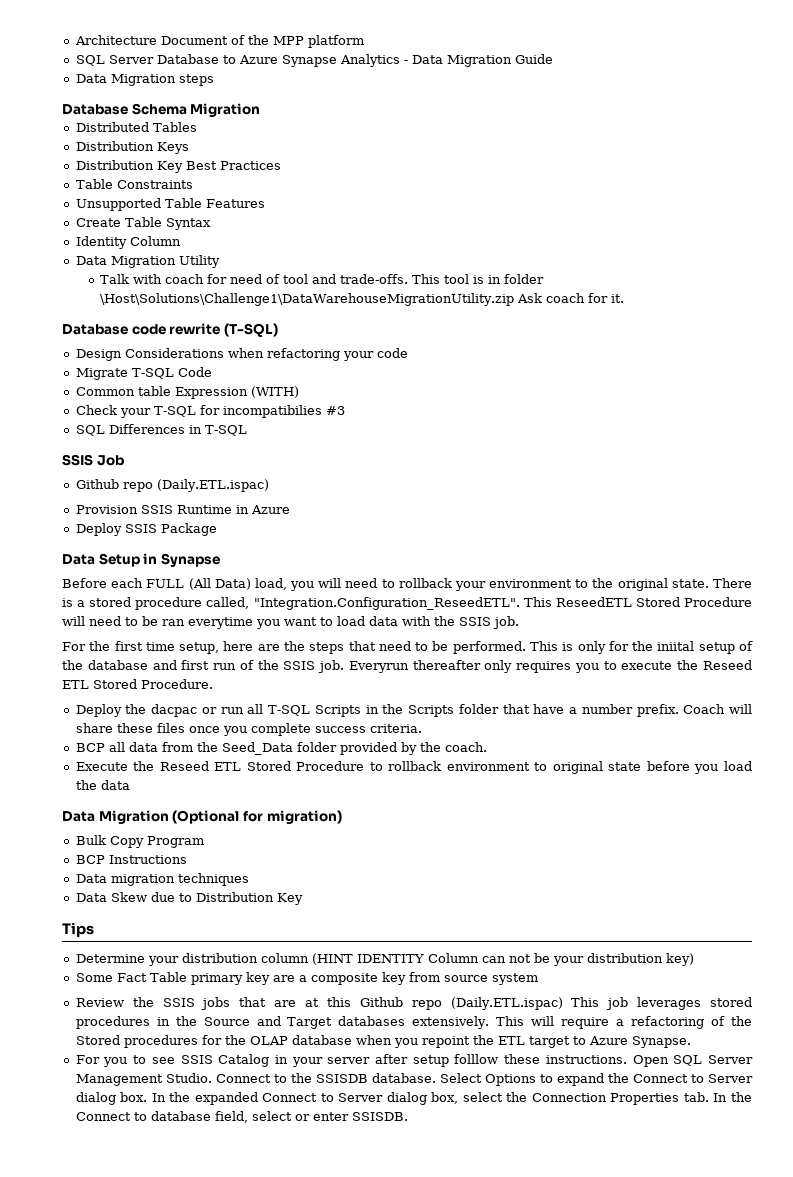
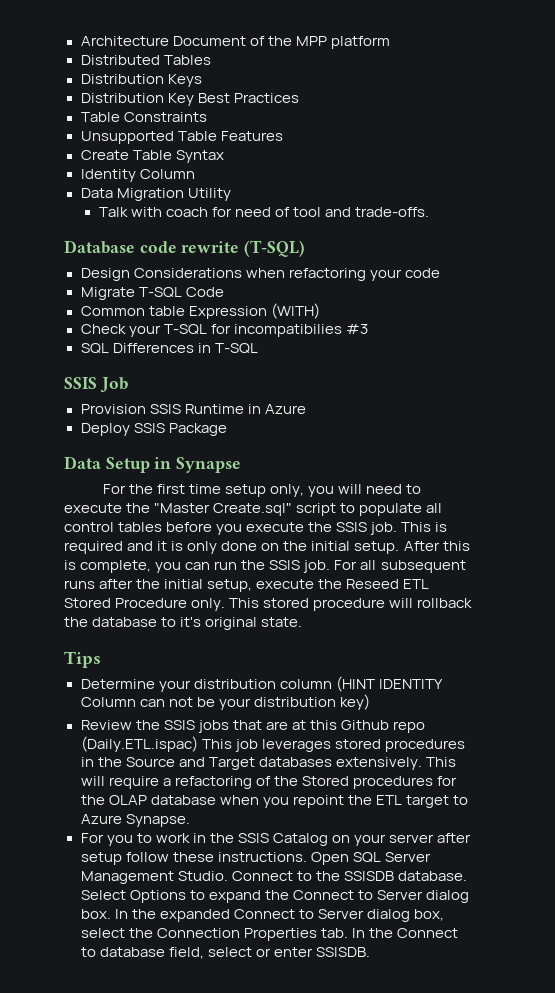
[75,54,553,67] [75,74,214,86] [62,103,261,117] // SQL Server Database to Azure Synapse Analytics - Data Migration Guide // Data Migration steps // Database Schema Migration -> (390, 42) none
[412,274,545,284] [100,293,625,306] This tool is in folder \Host\Solutions\Challenge1\DataWarehouseMigrationUtility.zip Ask coach for it. -> (430, 212) none
[75,479,269,492] // Github repo (Daily.ETL.ispac) -> (128, 385) none
[62,578,752,591] [62,597,752,610] [62,616,519,629] [62,641,754,654] [62,660,617,673] Before each FULL (All Data) load, you will need to rollback your environment to the original state. There is a stored procedure called, "Integration.Configuration_ReseedETL". This ReseedETL Stored Procedure will need to be ran everytime you want to load data with the SSIS job. // For the first time setup, here are the steps that need to be performed. This is only for the iniital setup of the database and first run of the SSIS job. Everyrun thereafter only requires you to -> [102,484,421,497] [64,503,443,516] [64,522,448,535] [64,541,470,554] [64,560,466,573] [64,579,253,592] For the first time setup only, you will need to execute the "Master Create.sql" script to populate all control tables before you execute the SSIS job. This is required and it is only done on the initial setup. After this is complete, you can run the SSIS job. For all subsequent runs after the initial setup,
[141,679,213,689] [75,704,752,717] [75,723,422,736] [75,742,487,755] [75,761,752,774] [75,780,130,790] [62,810,342,824] [75,835,204,848] [75,855,187,864] [75,873,249,886] [75,892,303,905] Procedure. // Deploy the dacpac or run all T-SQL Scripts in the Scripts folder that have a number prefix. Coach will share these files once you complete success criteria. // BCP all data from the Seed_Data folder provided by the coach. // Execute the Reseed ETL Stored Procedure to rollback environment to original state before you load the data // Data Migration (Optional for migration) // Bulk Copy Program // BCP Instructions // Data migration techniques // Data Skew due to Distribution Key -> [115,598,473,611] [64,617,303,630] Procedure only. This stored procedure will rollback the database to it's original state.
[75,972,538,985] // Some Fact Table primary key are a composite key from source system -> (370, 702) none
[151,1057,175,1064] see -> [155,833,234,843] work in the
[274,1055,288,1064] in -> [331,835,350,843] on
[454,1054,499,1064] folllow -> [125,852,169,862] follow

